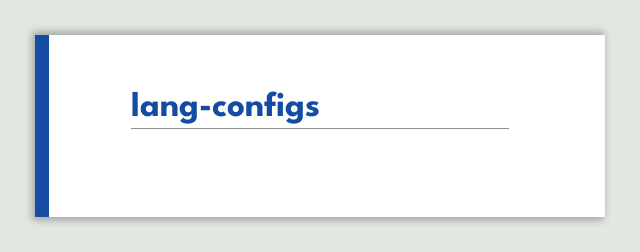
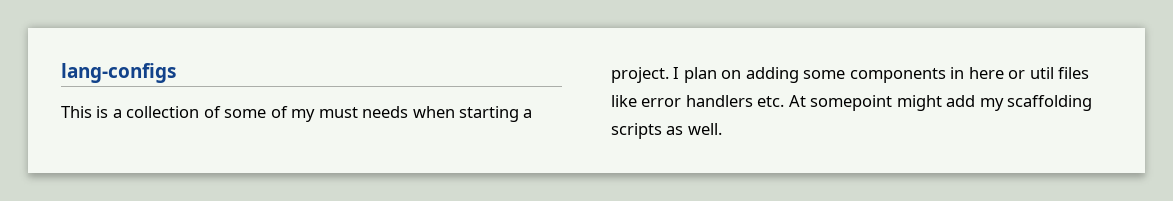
(320, 107) none -> [61,106,533,122] [611,67,1090,83] [611,95,1093,111] [611,123,722,139] // This is a collection of some of my must needs when starting a project. I plan on adding some components in here or util files like error handlers etc. At somepoint might add my scaffolding scripts as well.

